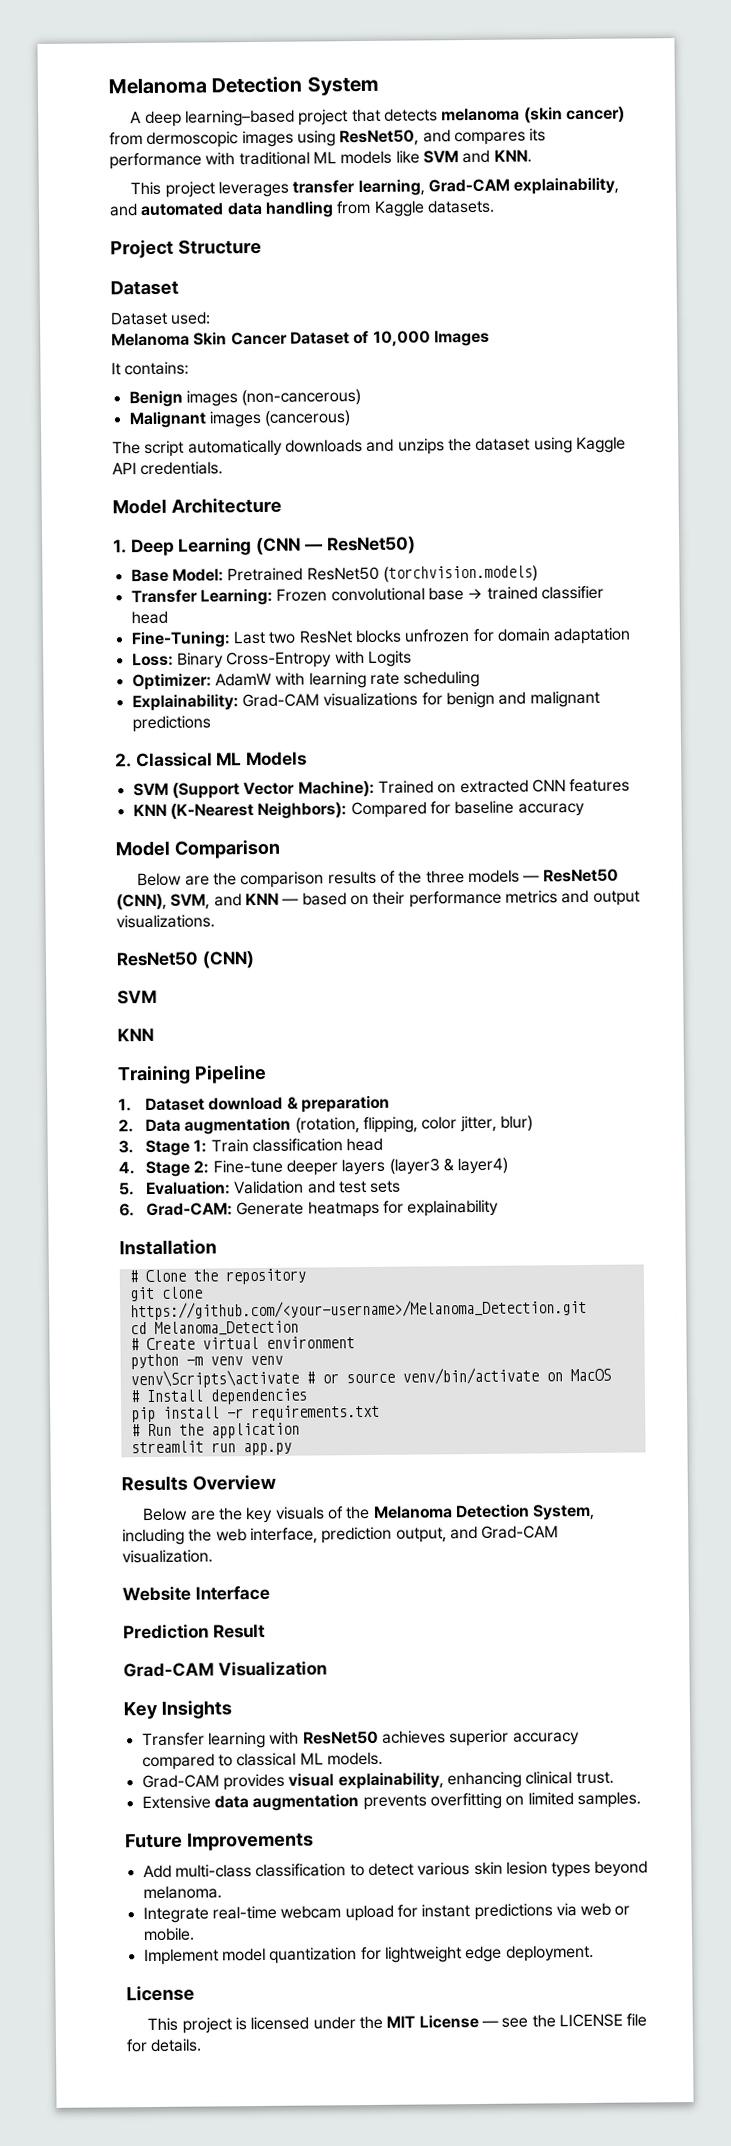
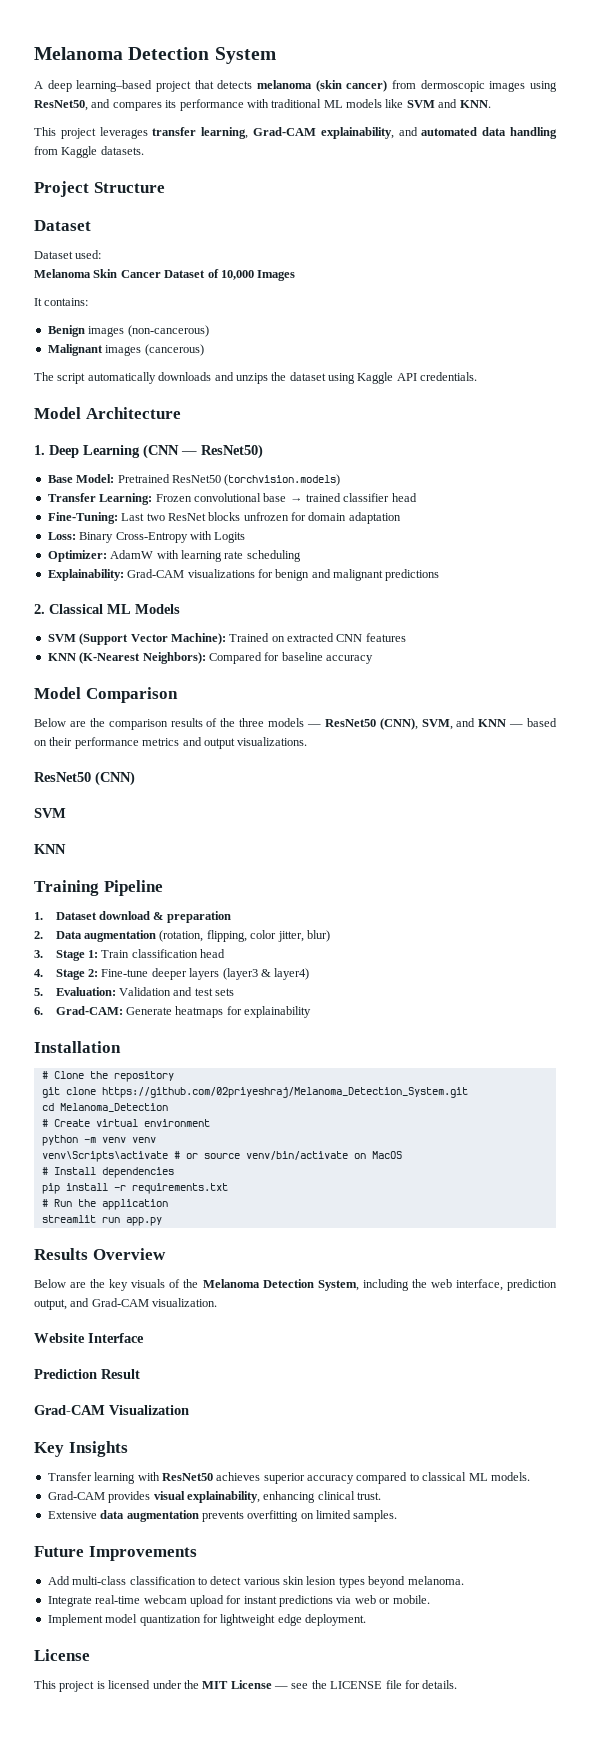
[129,1298,587,1321] https://github.com/<your-username>/Melanoma_Detection.git -> [101,1087,468,1098] https://github.com/02priyeshraj/Melanoma_Detection_System.git

